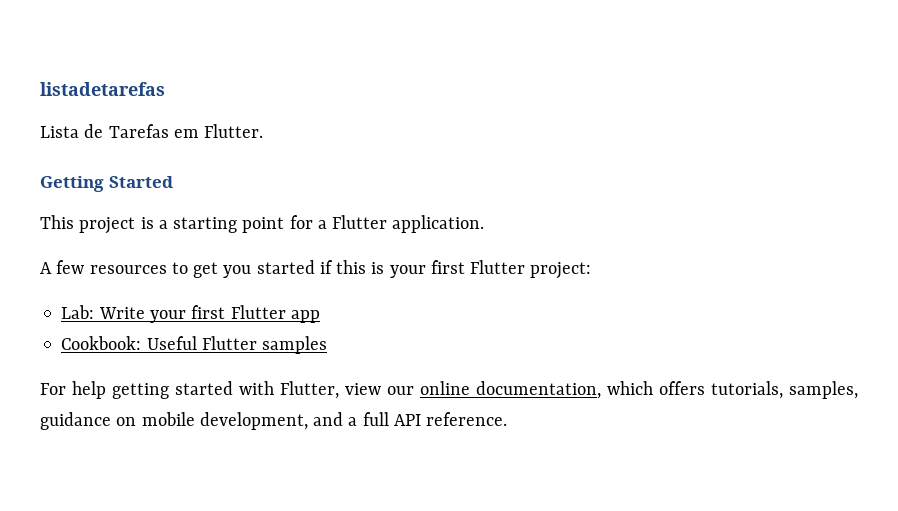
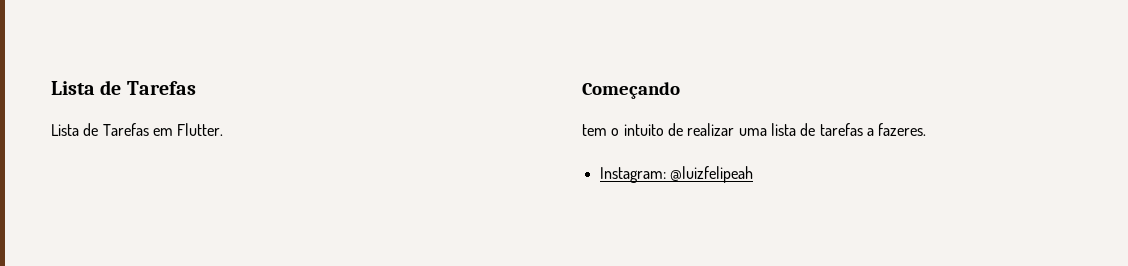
[40,82,165,96] listadetarefas -> [51,80,196,95] Lista de Tarefas
[40,176,173,192] [40,215,485,234] [40,260,592,279] [61,305,320,323] [61,336,328,354] [40,381,858,399] [40,412,508,430] Getting Started // This project is a starting point for a Flutter application. // A few resources to get you started if this is your first Flutter project: // Lab: Write your first Flutter app // Cookbook: Useful Flutter samples // For help getting started with Flutter, view our online documentation, which offers tutorials, samples, guidance on mobile development, and a full API reference. -> [582,82,680,99] [582,123,927,136] [599,166,753,183] Começando // tem o intuito de realizar uma lista de tarefas a fazeres. // Instagram: @luizfelipeah

